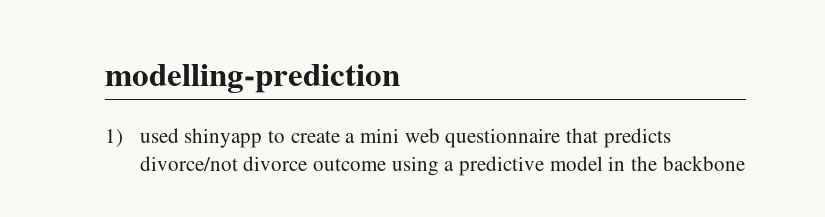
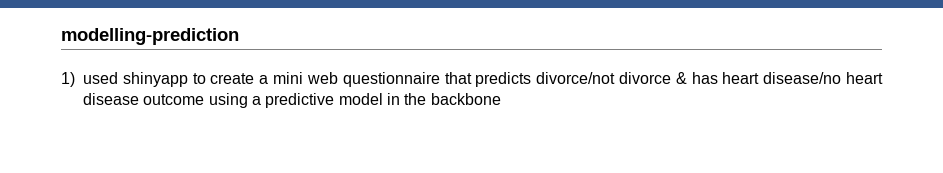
(308, 163) none -> [675,72,883,84] [83,93,139,105] & has heart disease/no heart disease

